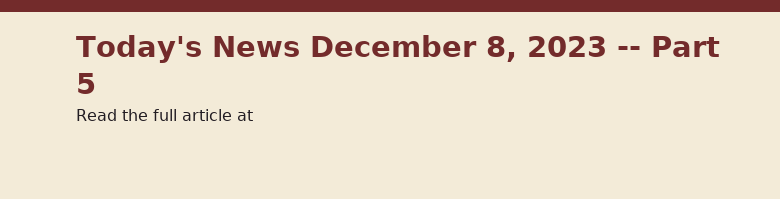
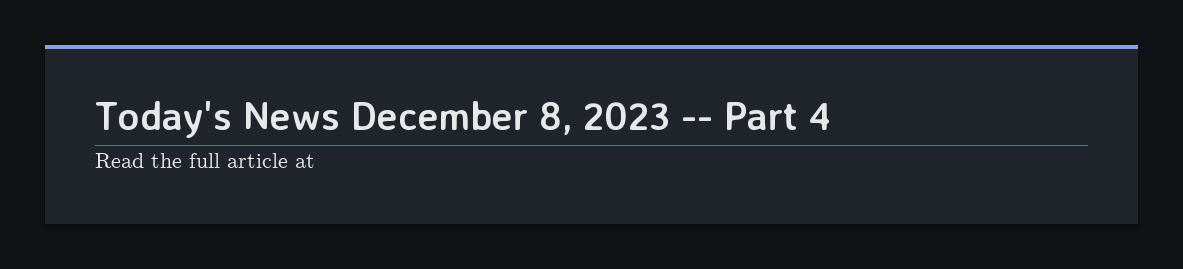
[76,73,96,94] 5 -> [808,103,831,130] 4

